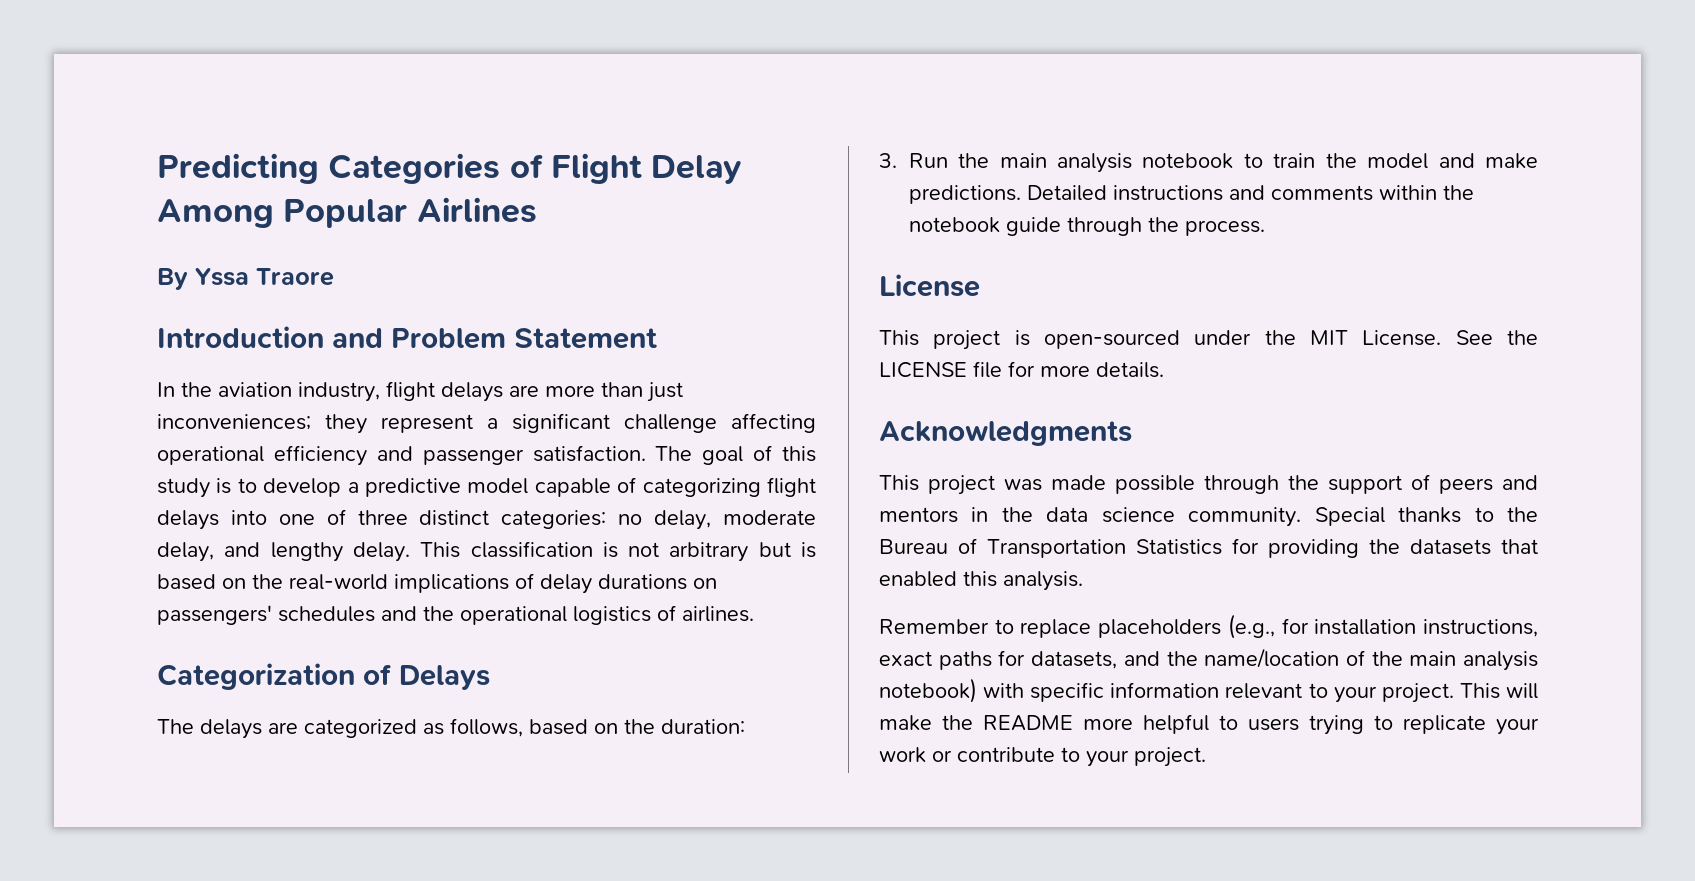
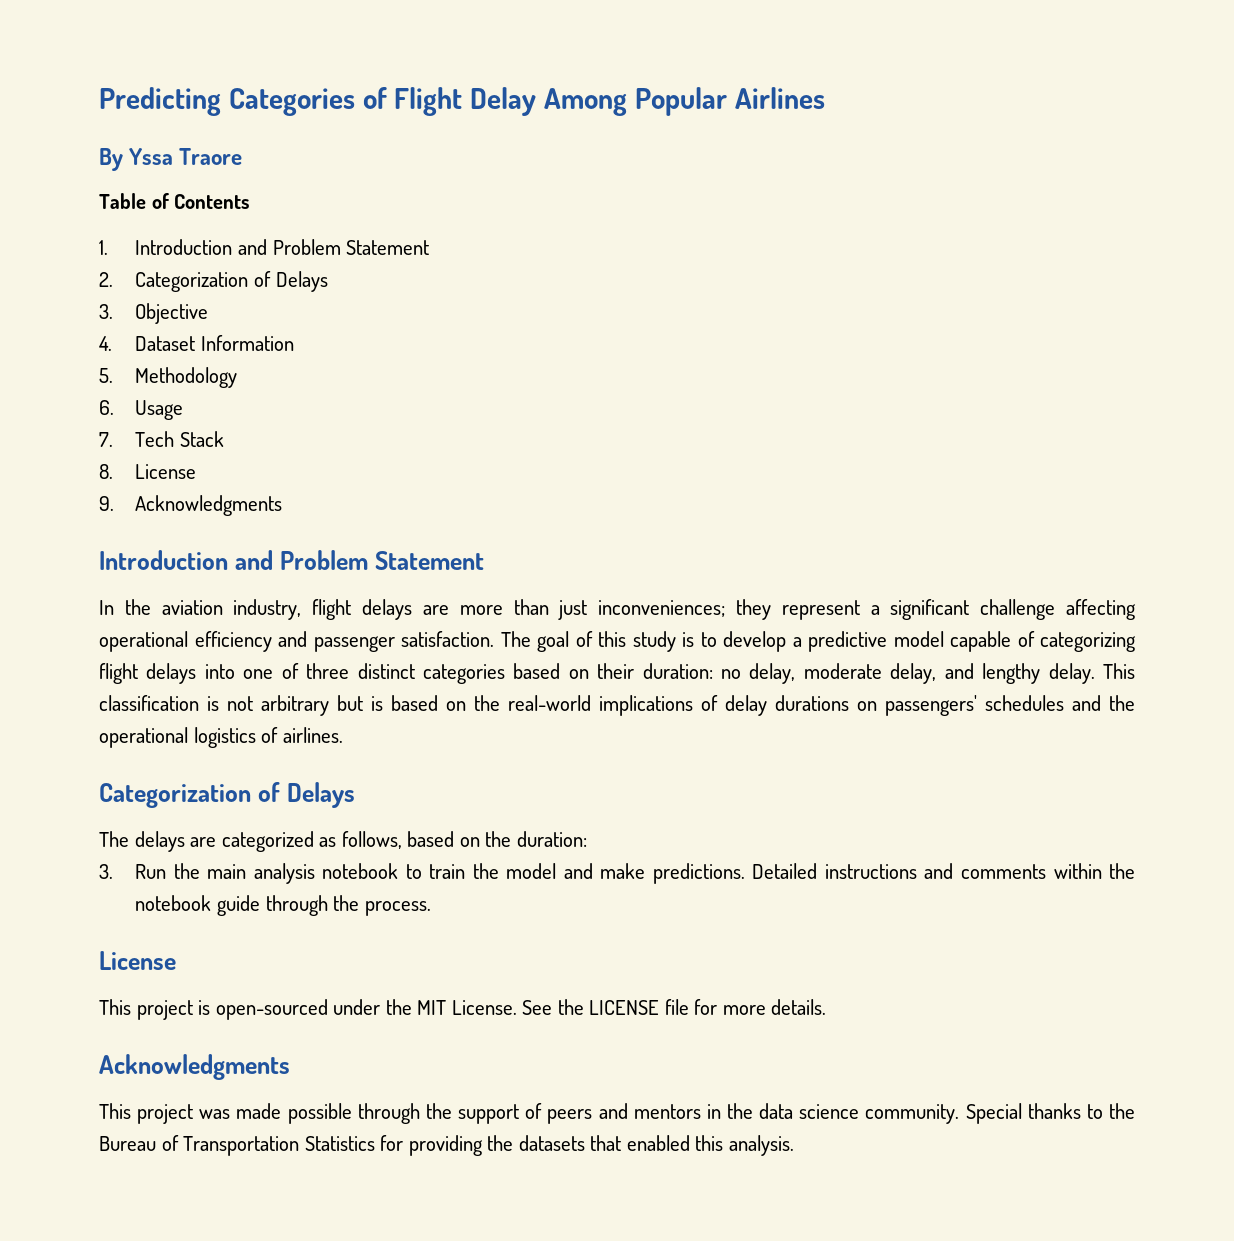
(334, 277) none -> [99,193,250,209] [99,239,430,255] [99,271,328,292] [99,303,209,324] [99,335,294,351] [99,367,238,388] [99,400,184,420] [99,431,224,447] [99,464,197,479] [99,495,283,516] // Table of Contents // 1. Introduction and Problem Statement // 2. Categorization of Delays // 3. Objective // 4. Dataset Information // 5. Methodology // 6. Usage // 7. Tech Stack // 8. License // 9. Acknowledgments
[501,510,607,529] categories: -> [422,663,713,684] categories based on their duration:
[879,614,1538,639] [879,648,1538,671] [879,678,1538,703] [879,714,1539,735] [879,747,1206,767] // Remember to replace placeholders (e.g., for installation instructions, exact paths for datasets, and the name/location of the main analysis notebook) with specific information relevant to your project. This will make the README more helpful to users trying to replicate your work or contribute to your project. -> (794, 1145) none

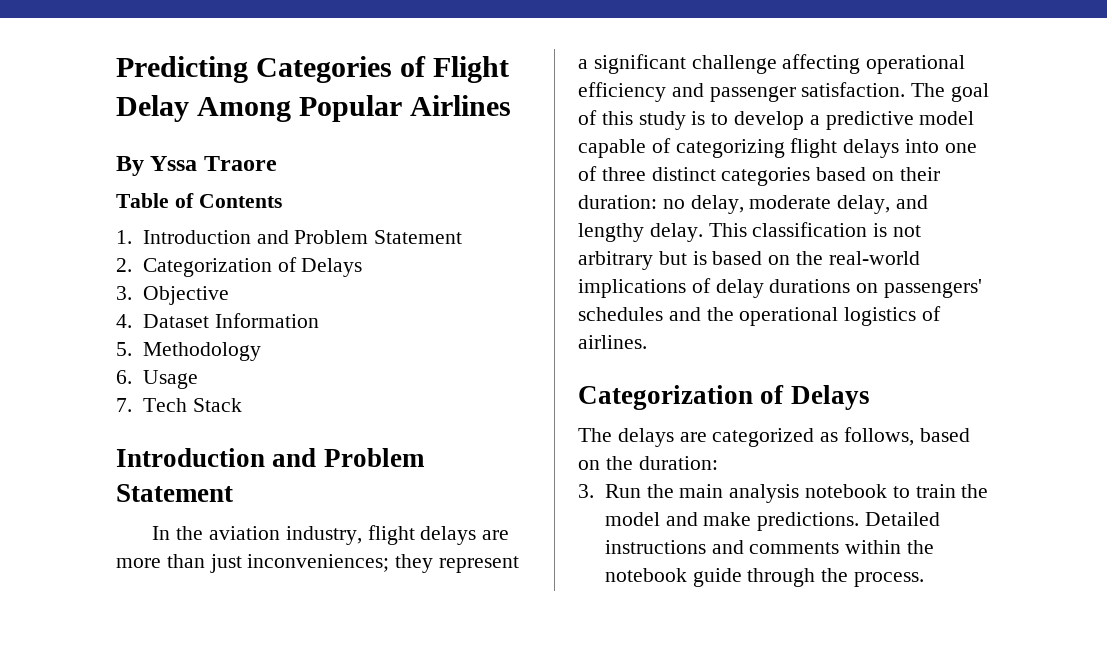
[99,464,197,479] [99,495,283,516] // 8. License // 9. Acknowledgments -> (242, 405) none
[99,951,176,970] [99,999,827,1020] [99,1054,290,1080] [99,1103,1135,1124] [99,1135,794,1156] // License // This project is open-sourced under the MIT License. See the LICENSE file for more details. // Acknowledgments // This project was made possible through the support of peers and mentors in the data science community. Special thanks to the Bureau of Transportation Statistics for providing the datasets that enabled this analysis. -> (924, 579) none

